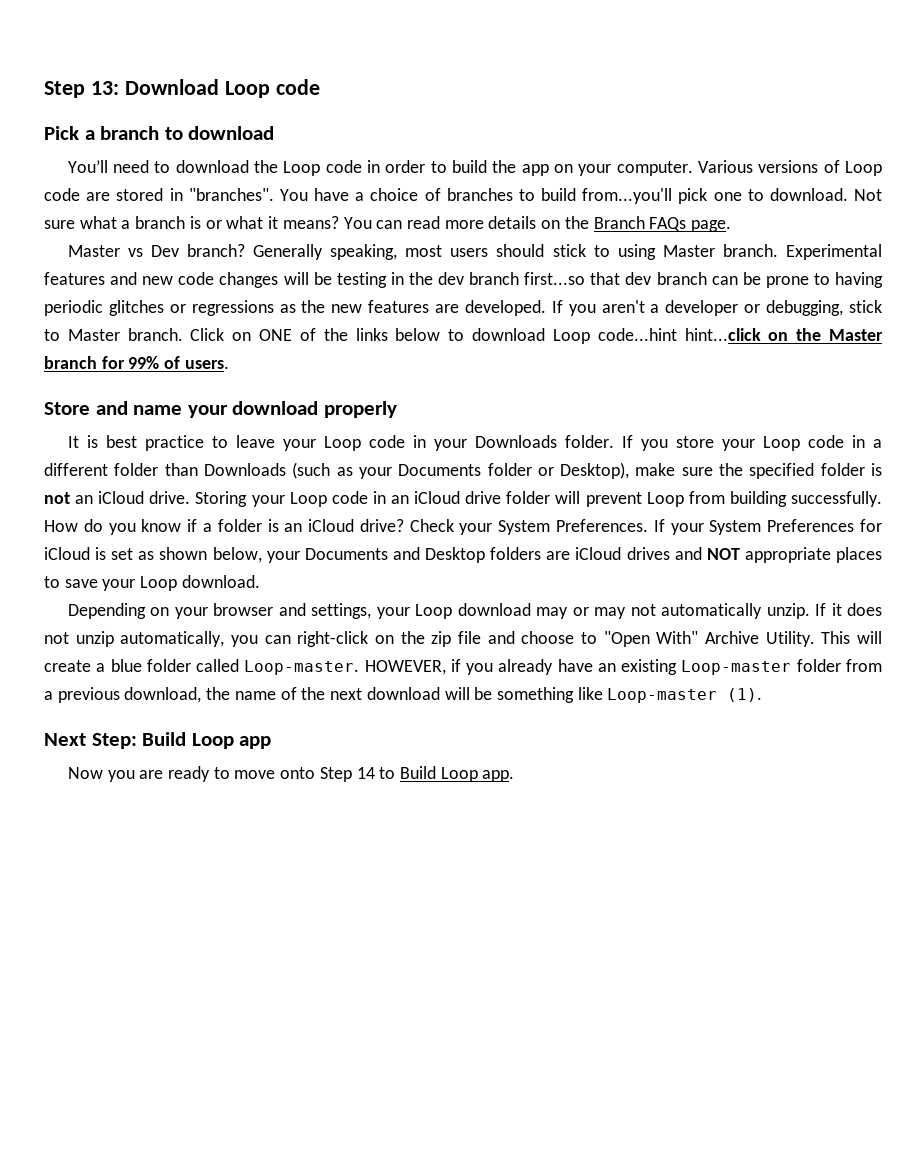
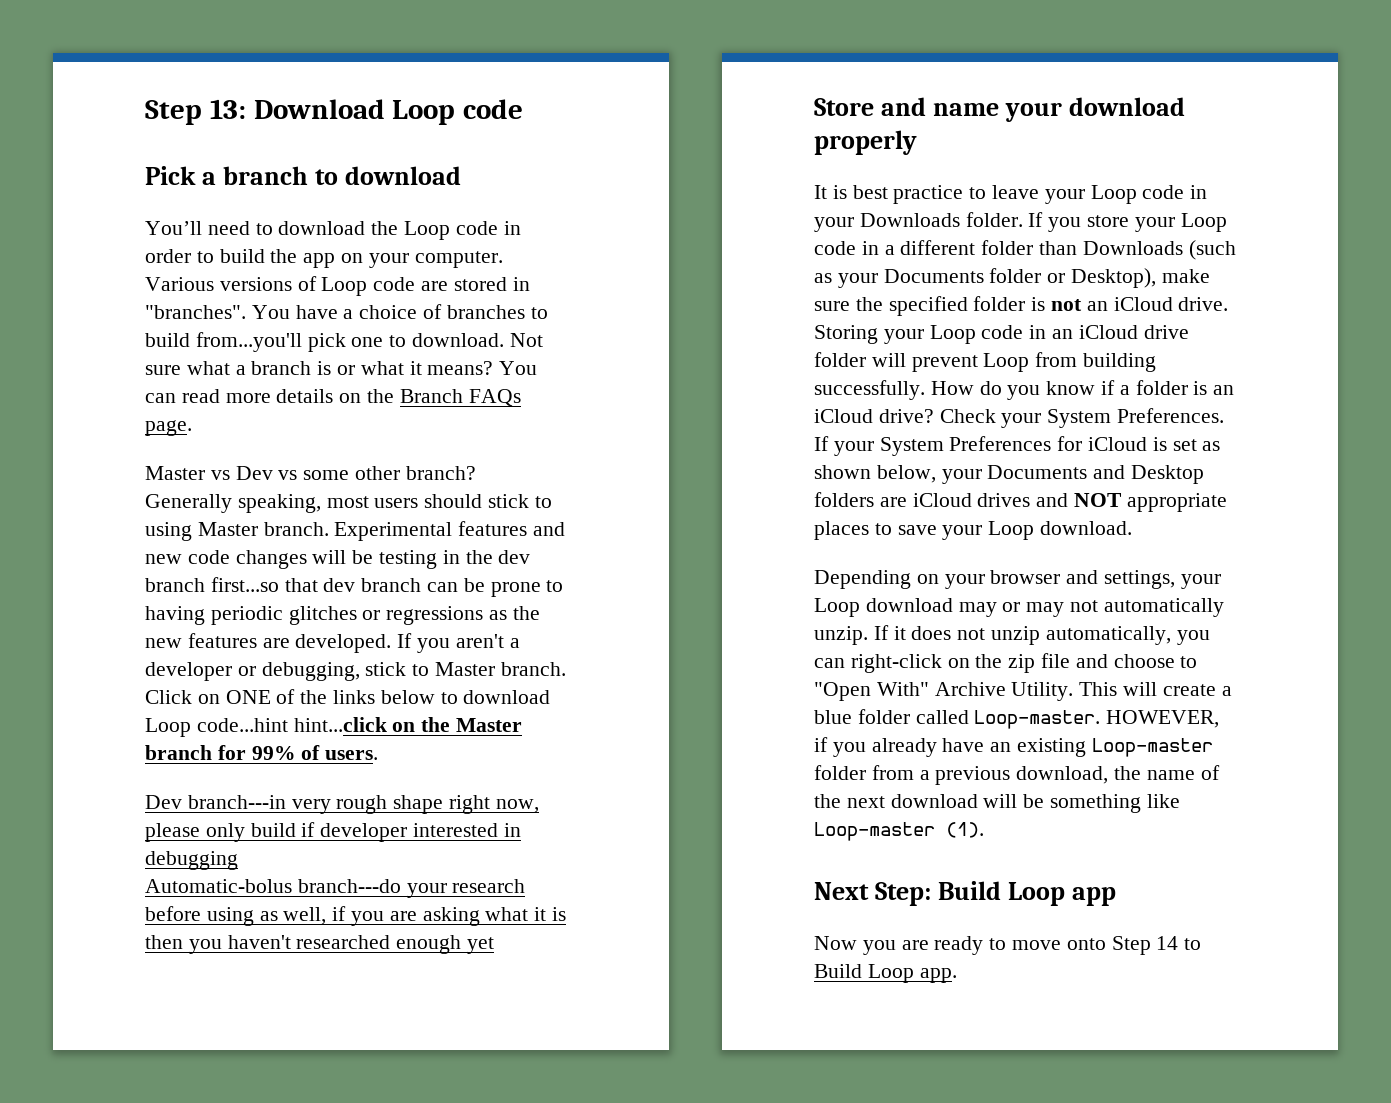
(179, 251) none -> [278,466,401,480] vs some other
(229, 364) none -> [145,795,539,814] [145,822,521,842] [145,851,238,870] [145,879,526,898] [145,906,567,926] [145,935,495,954] // Dev branch---in very rough shape right now, please only build if developer interested in debugging // Automatic-bolus branch---do your research before using as well, if you are asking what it is then you haven't researched enough yet

